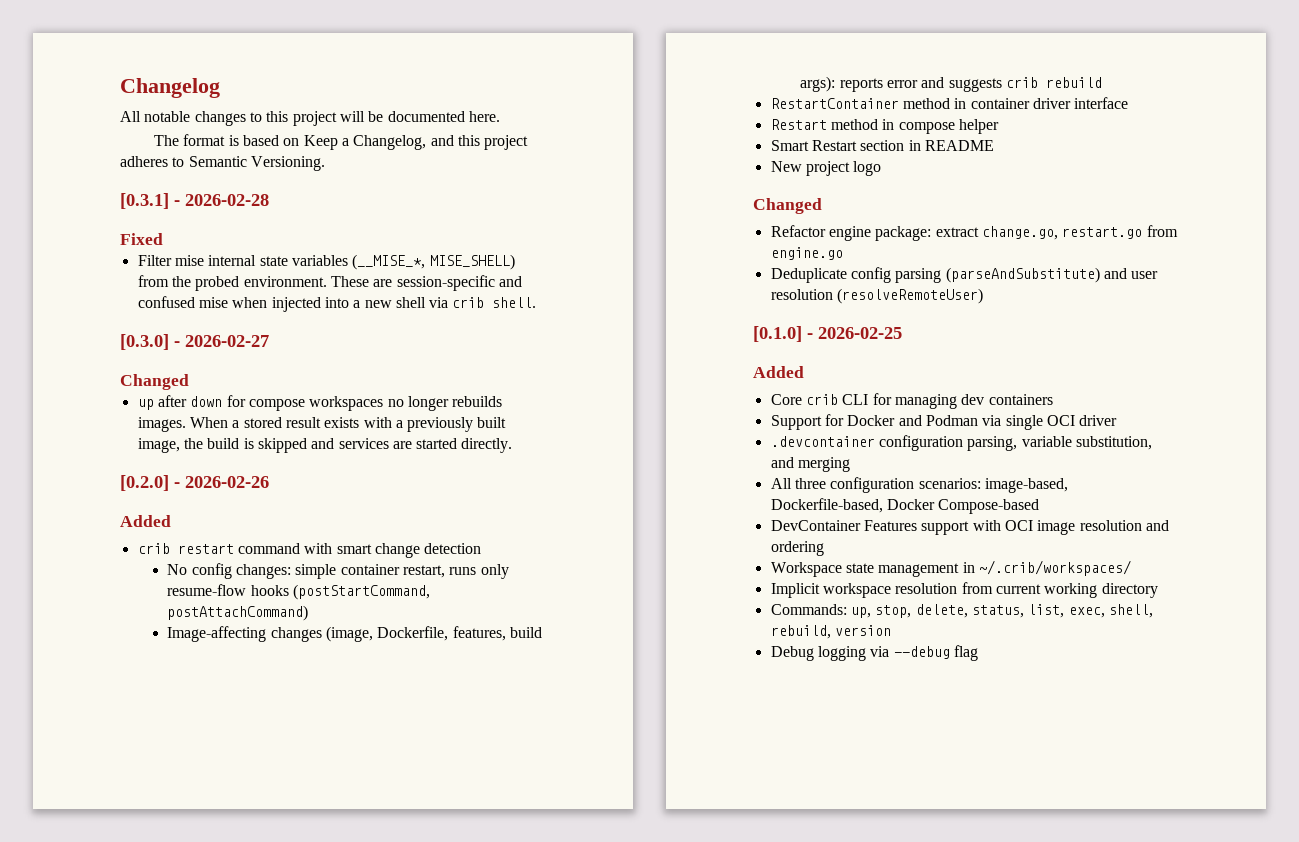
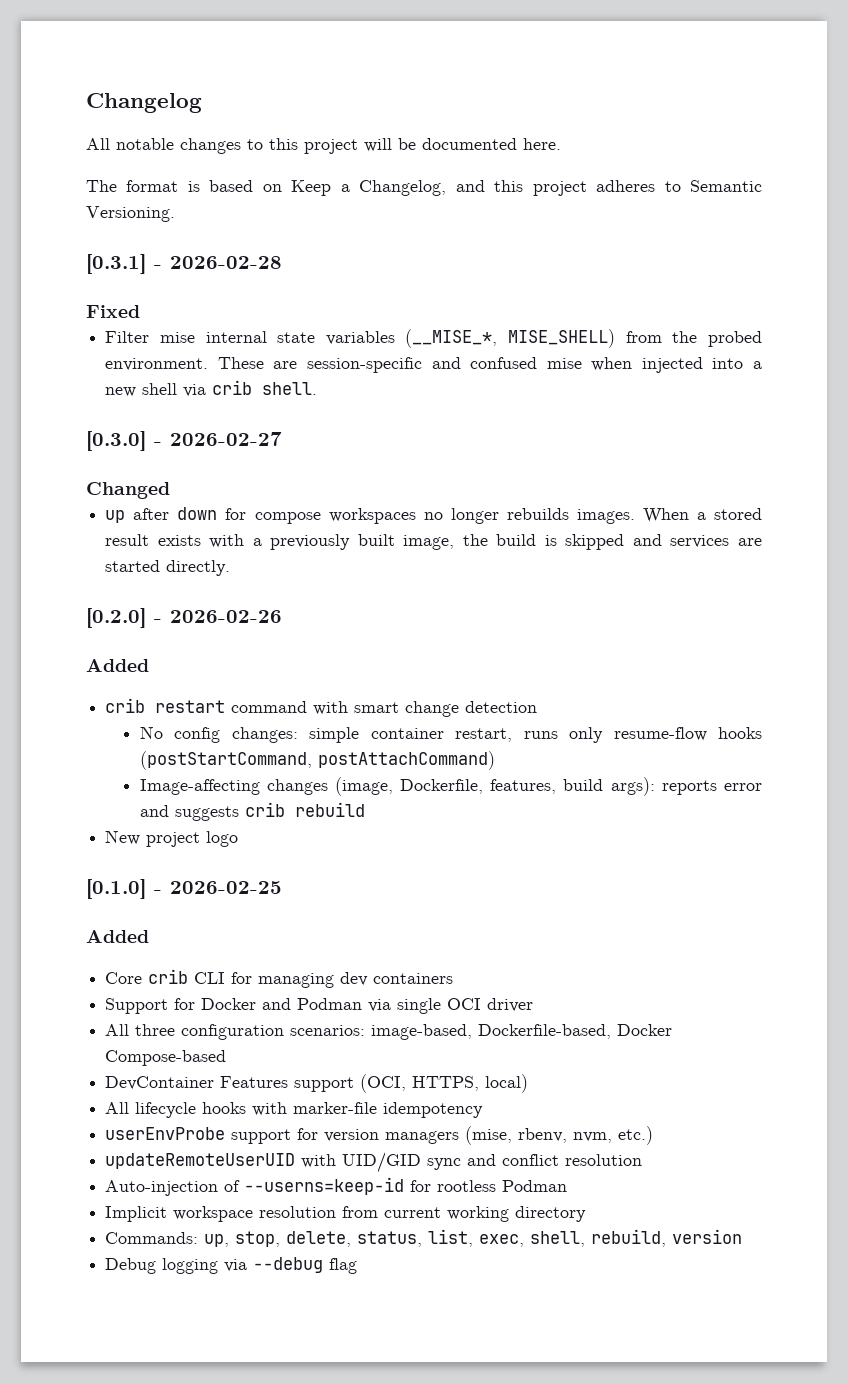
[770,97,1129,109] [770,119,999,134] [770,140,994,151] [770,161,882,176] [753,198,822,214] [770,225,1178,241] [770,247,843,260] [770,267,1159,283] [770,288,983,304] RestartContainer method in container driver interface // Restart method in compose helper // Smart Restart section in README // New project logo // Changed // Refactor engine package: extract change.go, restart.go from engine.go // Deduplicate config parsing (parseAndSubstitute) and user resolution (resolveRemoteUser) -> [105,830,239,847] New project logo
[770,435,1152,451] [770,457,850,472] // .devcontainer configuration parsing, variable substitution, and merging -> (534, 1005) none
[972,520,1169,535] [770,541,824,556] [770,560,1131,577] with OCI image resolution and ordering // Workspace state management in ~/.crib/workspaces/ -> [360,1074,529,1093] [105,1102,484,1118] [105,1126,654,1145] [105,1152,643,1173] [105,1177,568,1196] (OCI, HTTPS, local) // All lifecycle hooks with marker-file idempotency // userEnvProbe support for version managers (mise, rbenv, nvm, etc.) // updateRemoteUserUID with UID/GID sync and conflict resolution // Auto-injection of --userns=keep-id for rootless Podman

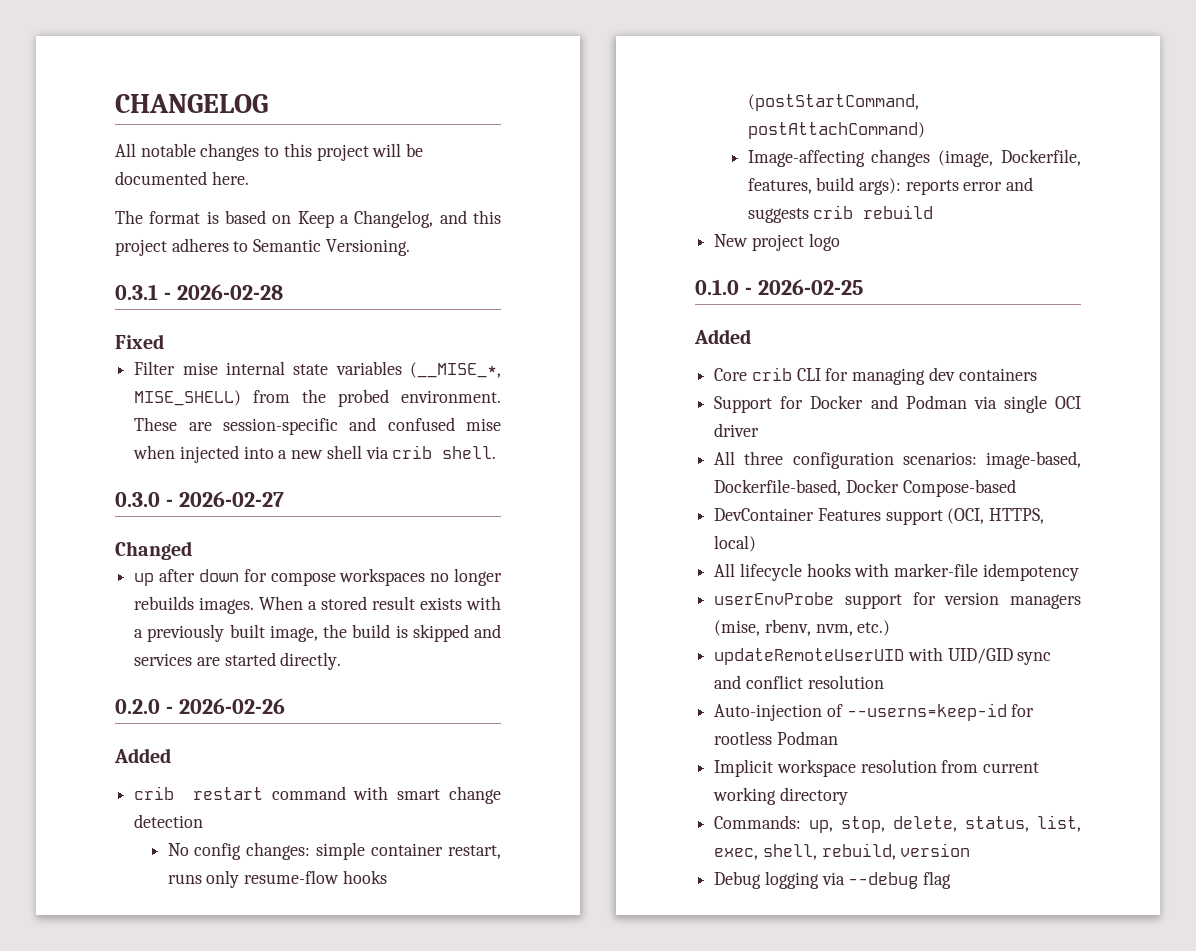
[86,93,202,113] Changelog -> [115,94,268,113] CHANGELOG
[86,254,146,274] [0.3.1] -> [115,284,158,300] 0.3.1
[86,431,146,451] [0.3.0] -> [115,492,160,507] 0.3.0
[86,608,146,628] [0.2.0] -> [115,699,160,714] 0.2.0
[86,879,146,899] [0.1.0] -> [695,279,739,295] 0.1.0

